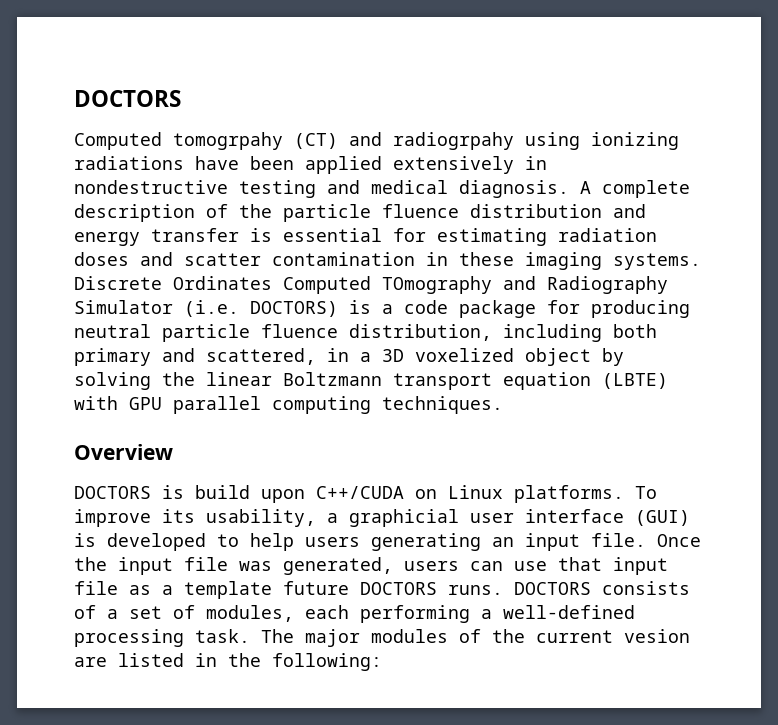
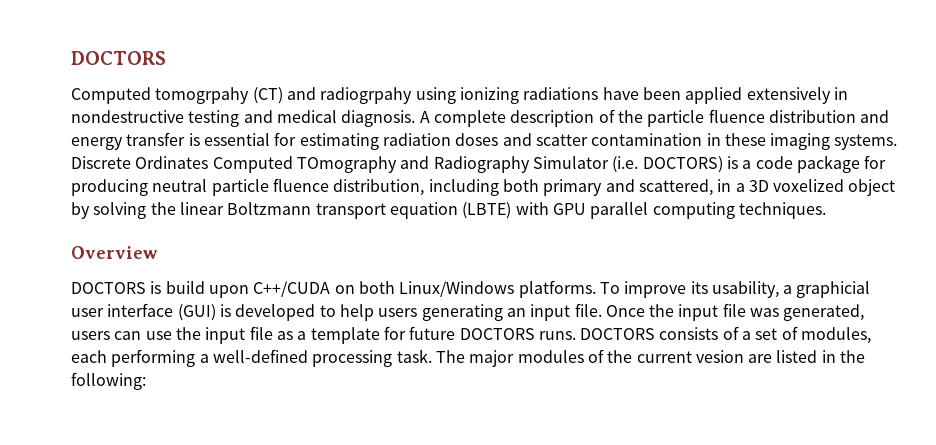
[448,485,503,499] Linux -> [358,281,515,297] both Linux/Windows
[558,557,602,571] that -> [175,327,201,340] the
(272, 590) none -> [383,326,406,340] for

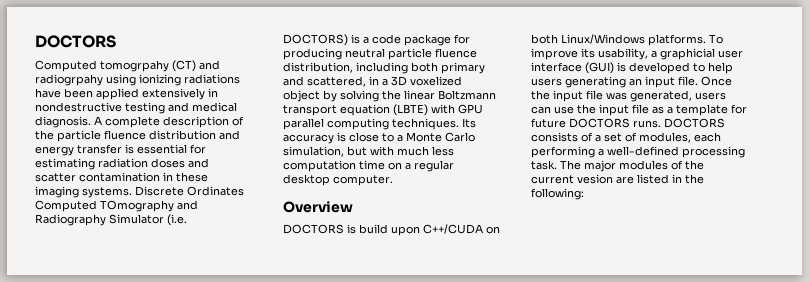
(826, 210) none -> [462,118,476,128] [283,132,475,144] [283,146,454,157] [283,160,454,172] [283,174,393,186] Its accuracy is close to a Monte Carlo simulation, but with much less computation time on a regular desktop computer.

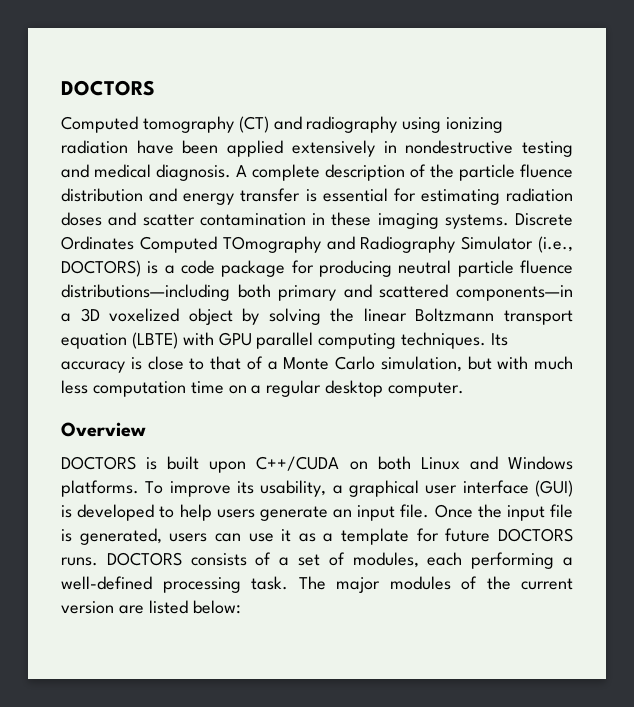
[100,60,169,72] tomogrpahy -> [142,116,234,133] tomography
[35,74,103,86] radiogrpahy -> [306,116,398,133] radiography
[184,74,240,84] radiations -> [61,140,128,154] radiation
[167,214,187,226] (i.e. -> [538,236,573,253] (i.e.,
[283,62,408,74] distribution, including -> [61,284,230,301] distributions—including
[307,76,379,87] scattered, in -> [379,284,573,301] scattered components—in
(394, 137) none -> [210,356,263,370] that of
[359,224,388,234] build -> [167,456,200,470] built
[561,34,645,44] Linux/Windows -> [420,456,573,470] Linux and Windows
[660,48,715,60] graphicial -> [349,480,419,497] graphical
[565,76,626,88] generating -> [259,506,328,521] generate
[606,92,627,100] was -> [61,529,72,542] is
[577,104,649,116] the input file -> [281,529,292,542] it
[577,174,613,184] vesion -> [61,601,114,614] version
[672,174,704,184] [531,188,584,200] in the following: -> [192,600,241,614] below:

